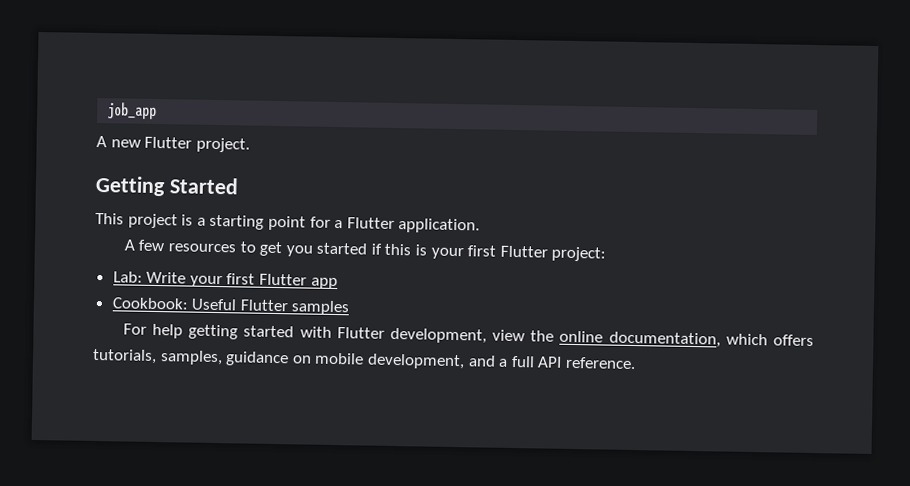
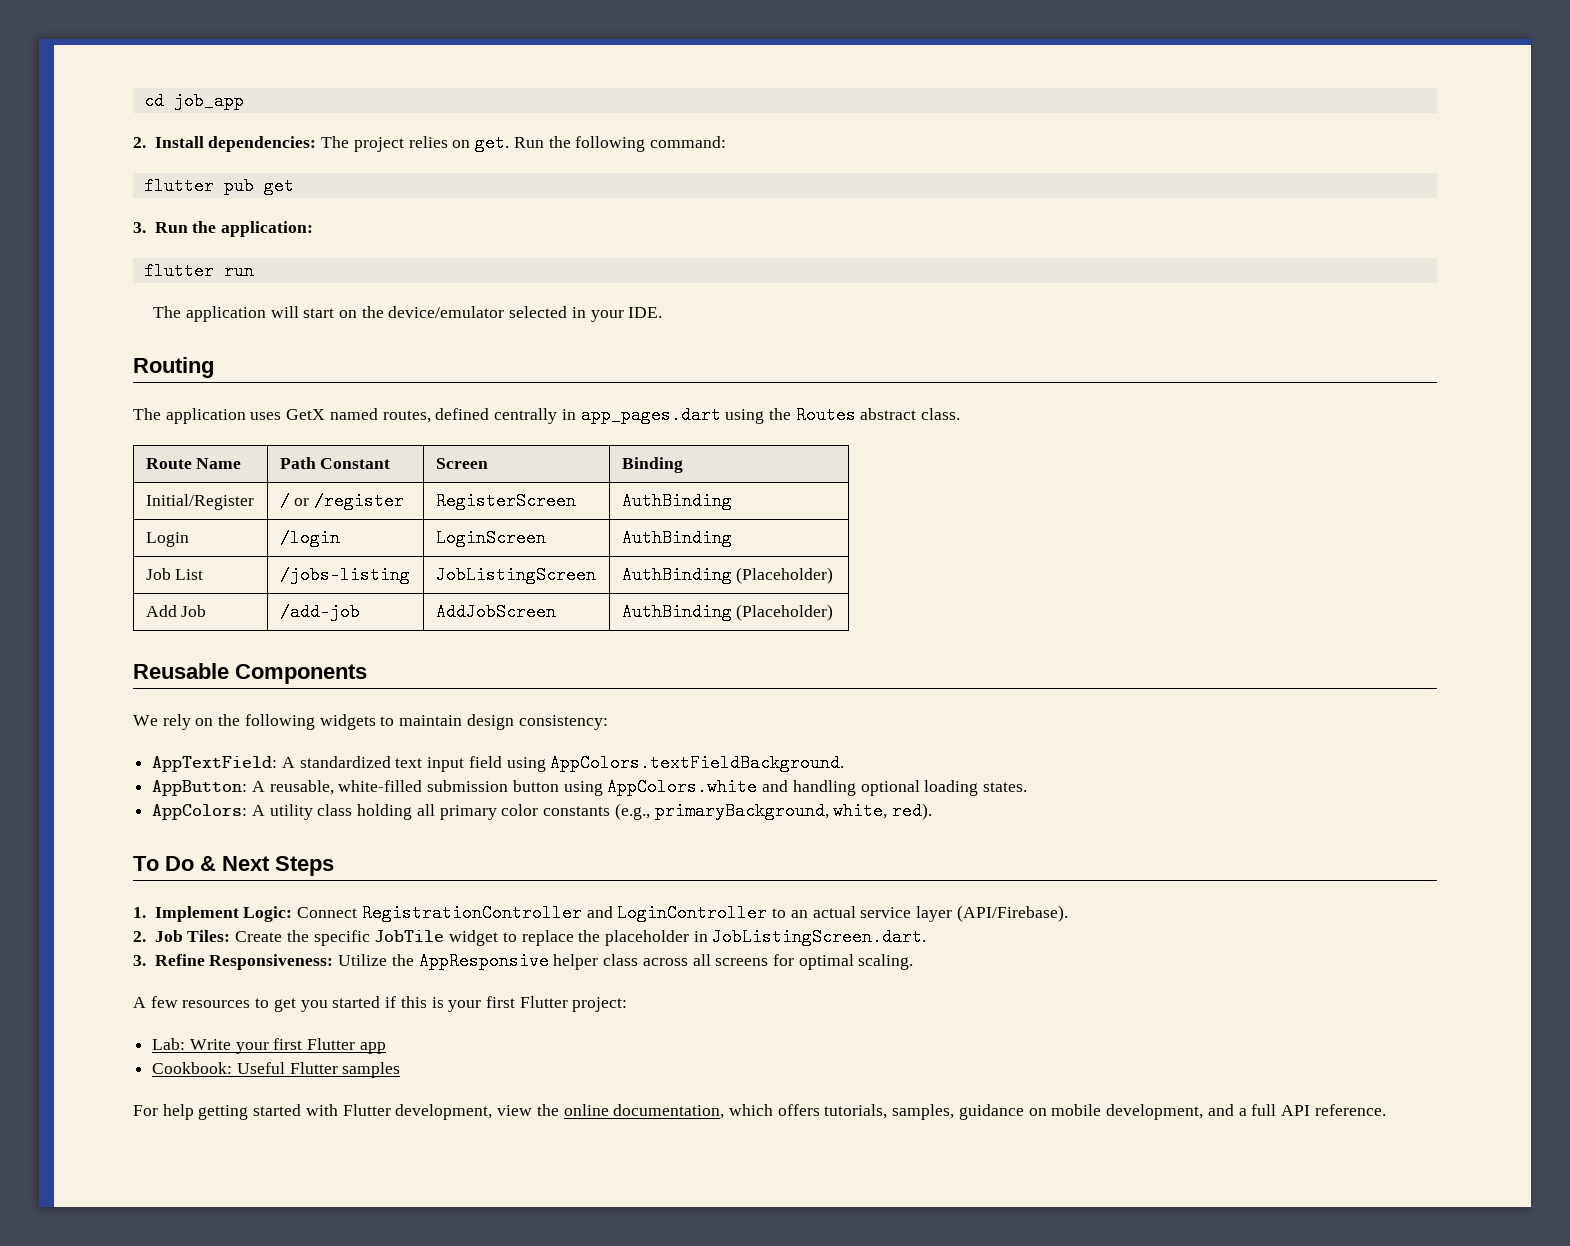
(107, 111) none -> [143,92,164,110] cd
[96,135,250,153] [95,175,239,197] [95,212,481,234] A new Flutter project. // Getting Started // This project is a starting point for a Flutter application. -> [133,134,727,152] [143,177,294,195] [133,221,314,237] [143,262,254,280] [153,306,663,322] [133,357,214,378] [133,406,961,424] [145,458,242,469] [279,457,391,469] [435,458,488,469] [621,457,683,473] [145,494,254,510] [279,492,404,510] [435,492,576,510] [621,492,732,510] [145,532,189,547] [279,529,340,547] [435,529,546,547] [621,529,732,547] [145,568,204,580] [279,566,410,584] [435,566,596,584] [621,566,834,584] [145,605,207,617] [279,603,360,621] [435,603,556,621] [621,603,834,621] [133,663,367,684] [133,714,608,730] [152,754,845,772] [152,778,1027,796] [152,802,932,820] [133,856,334,876] [133,904,1068,922] [133,928,927,946] [133,952,914,970] 2. Install dependencies: The project relies on get. Run the following command: // flutter pub get // 3. Run the application: // flutter run // The application will start on the device/emulator selected in your IDE. // Routing // The application uses GetX named routes, defined centrally in app_pages.dart using the Routes abstract class. // Route Name | Path Constant | Screen | Binding // Initial/Register | / or /register | RegisterScreen | AuthBinding // Login | /login | LoginScreen | AuthBinding // Job List | /jobs-listing | JobListingScreen | AuthBinding (Placeholder) // Add Job | /add-job | AddJobScreen | AuthBinding (Placeholder) // Reusable Components // We rely on the following widgets to maintain design consistency: // AppTextField: A standardized text input field using AppColors.textFieldBackground. // AppButton: A reusable, white-filled submission button using AppColors.white and handling optional loading states. // AppColors: A utility class holding all primary color constants (e.g., primaryBackground, white, red). // To Do & Next Steps // 1. Implement Logic: Connect RegistrationController and LoginController to an actual service layer (API/Firebase). // 2. Job Tiles: Create the specific JobTile widget to replace the placeholder in JobListingScreen.dart. // 3. Refine Responsiveness: Utilize the AppResponsive helper class across all screens for optimal scaling.

